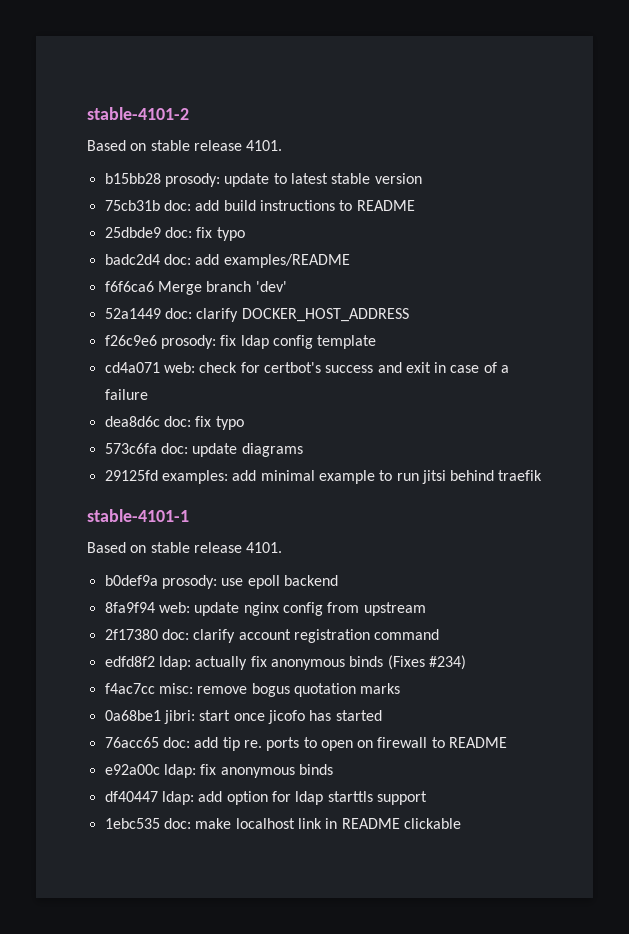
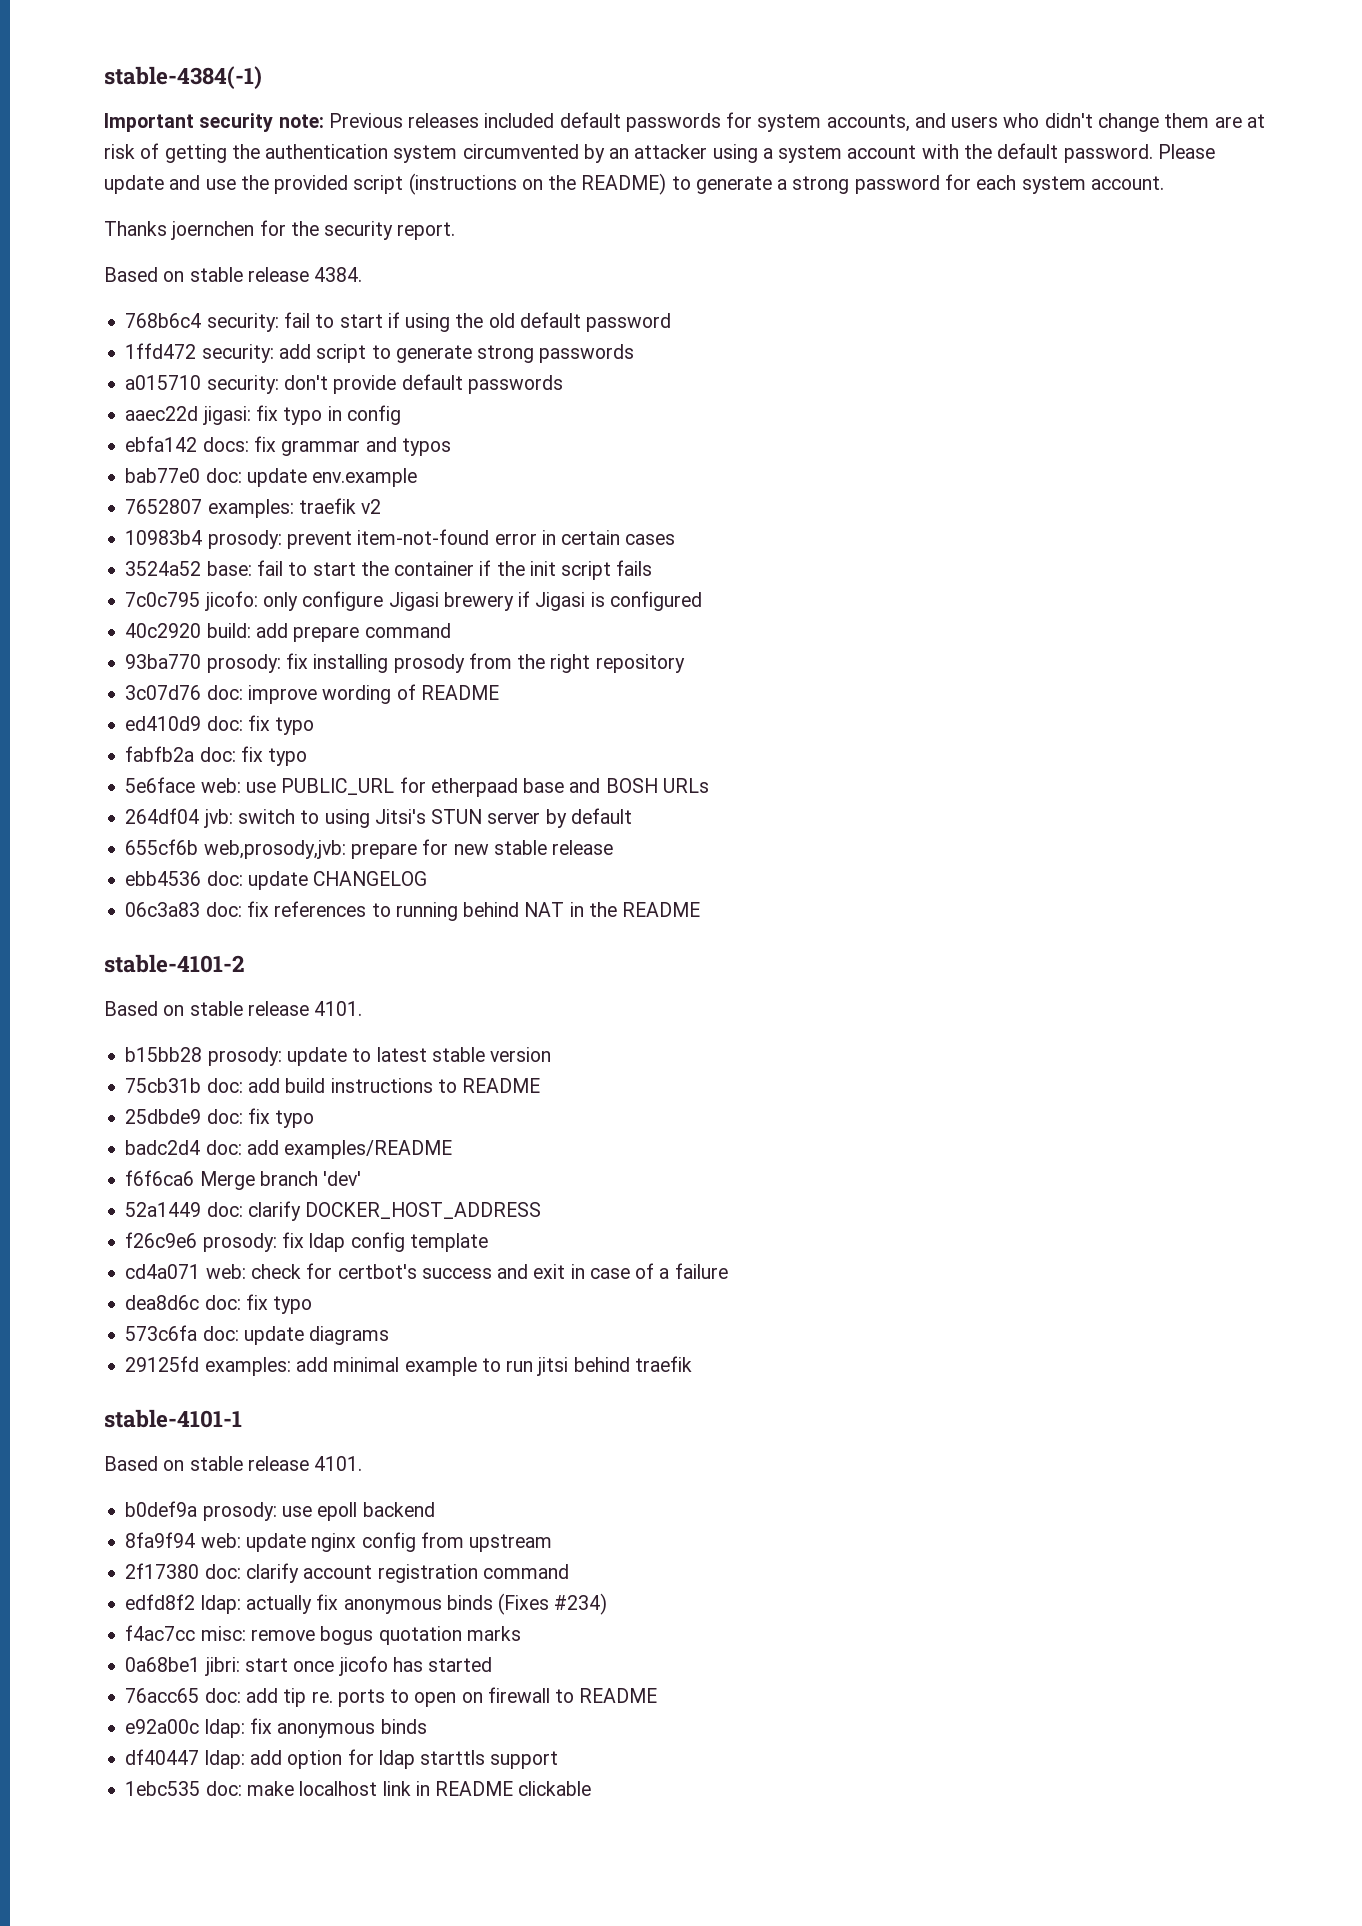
(87, 113) none -> [104,66,262,89] [104,112,1265,132] [104,143,1215,163] [104,173,1164,195] [104,220,456,240] [104,267,363,282] [125,312,672,332] [125,343,635,363] [125,374,563,394] [125,405,401,425] [125,436,451,456] [125,468,418,487] [125,498,382,518] [125,529,676,549] [125,560,653,580] [125,591,702,611] [125,623,451,642] [125,653,685,673] [125,684,499,704] [125,715,315,735] [125,746,308,766] [125,777,709,797] [125,808,632,828] [125,839,614,859] [125,871,428,890] [125,901,701,921] stable-4384(-1) // Important security note: Previous releases included default passwords for system accounts, and users who didn't change them are at risk of getting the authentication system circumvented by an attacker using a system account with the default password. Please update and use the provided script (instructions on the README) to generate a strong password for each system account. // Thanks joernchen for the security report. // Based on stable release 4384. // 768b6c4 security: fail to start if using the old default password // 1ffd472 security: add script to generate strong passwords // a015710 security: don't provide default passwords // aaec22d jigasi: fix typo in config // ebfa142 docs: fix grammar and typos // bab77e0 doc: update env.example // 7652807 examples: traefik v2 // 10983b4 prosody: prevent item-not-found error in certain cases // 3524a52 base: fail to start the container if the init script fails // 7c0c795 jicofo: only configure Jigasi brewery if Jigasi is configured // 40c2920 build: add prepare command // 93ba770 prosody: fix installing prosody from the right repository // 3c07d76 doc: improve wording of README // ed410d9 doc: fix typo // fabfb2a doc: fix typo // 5e6face web: use PUBLIC_URL for etherpaad base and BOSH URLs // 264df04 jvb: switch to using Jitsi's STUN server by default // 655cf6b web,prosody,jvb: prepare for new stable release // ebb4536 doc: update CHANGELOG // 06c3a83 doc: fix references to running behind NAT in the README //

